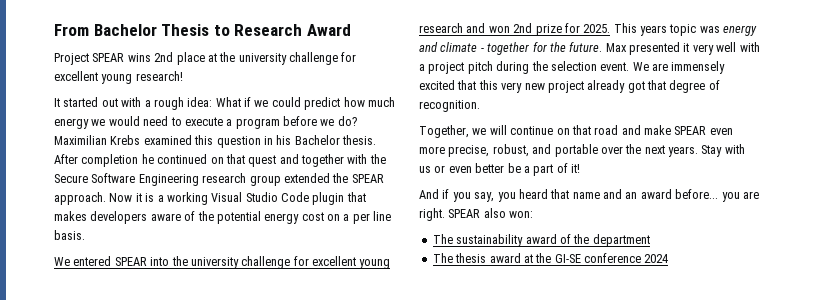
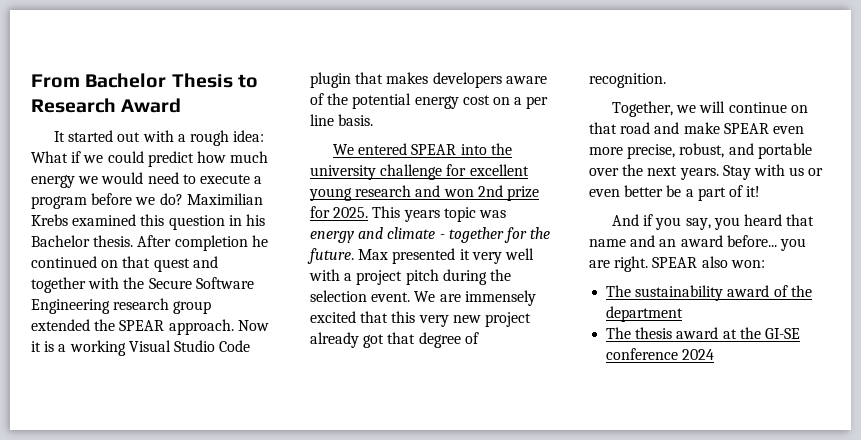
[54,52,357,65] [54,71,183,84] // Project SPEAR wins 2nd place at the university challenge for excellent young research! -> (182, 105) none

